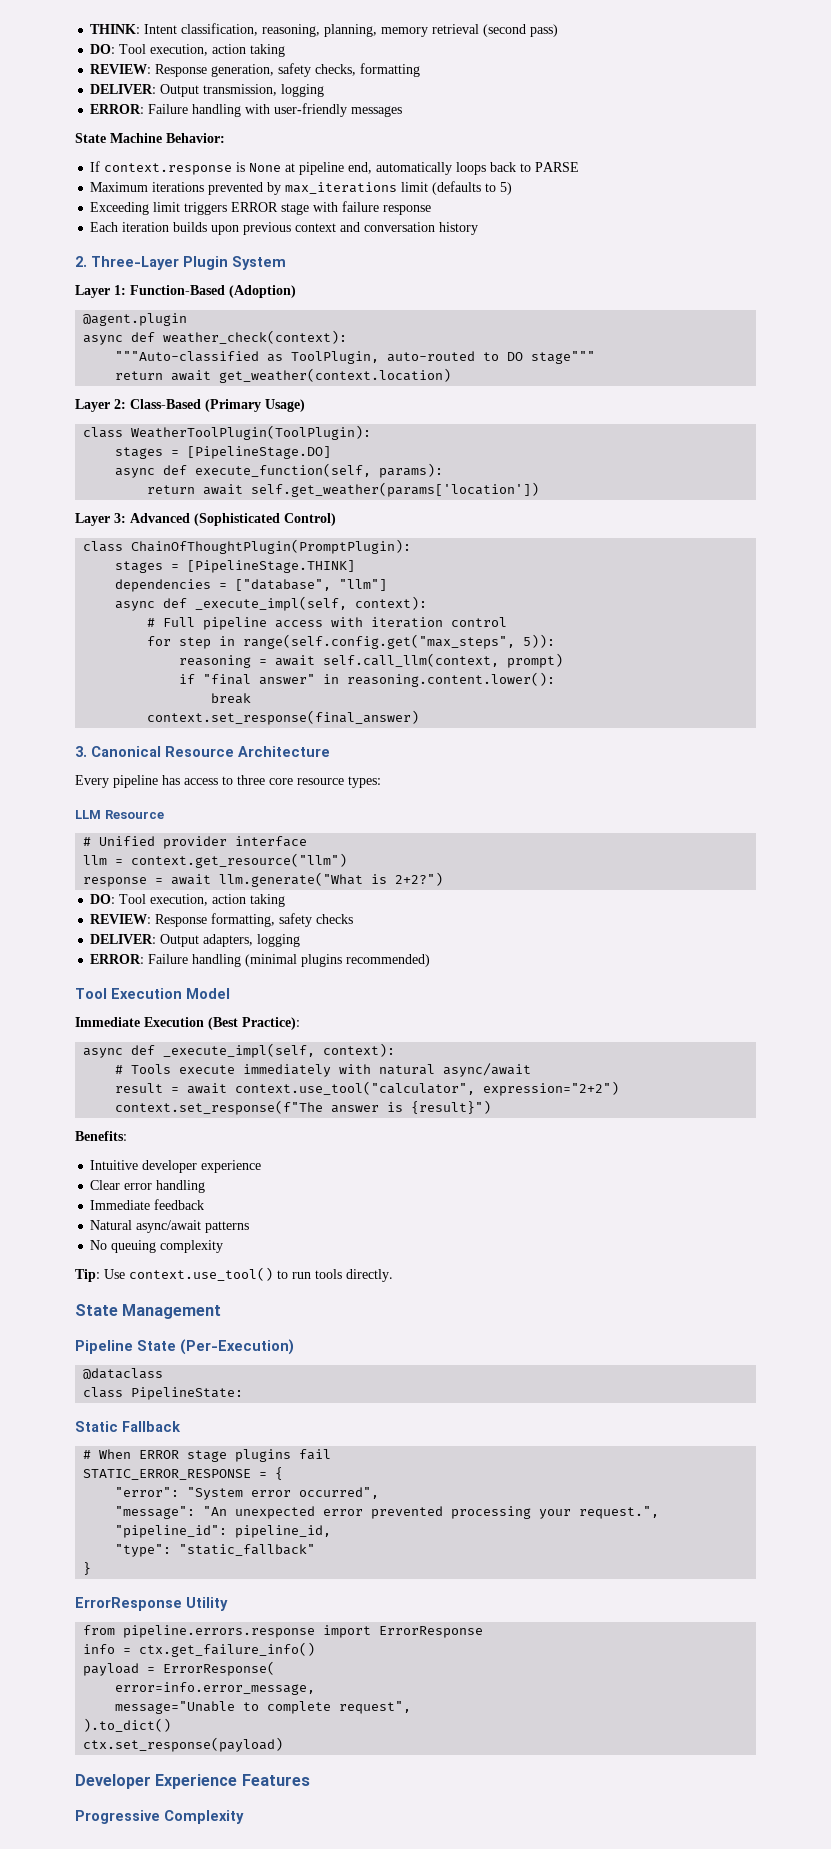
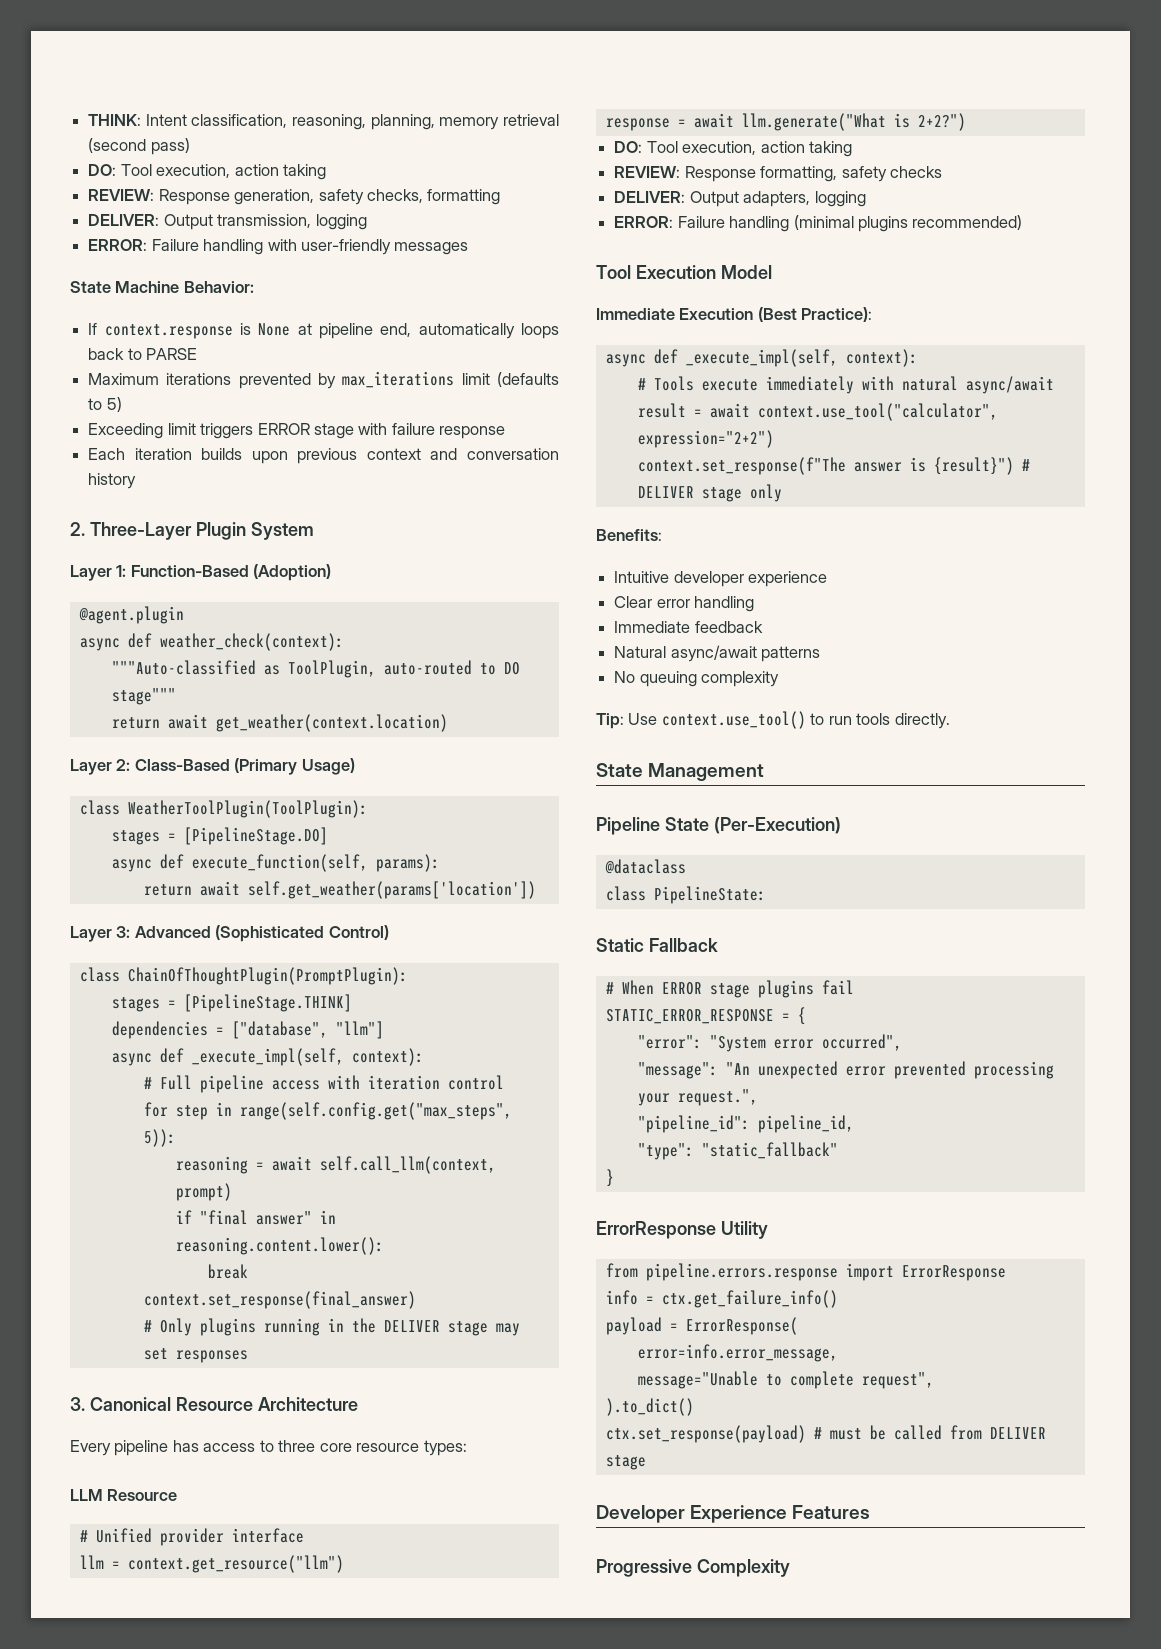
(420, 717) none -> [143,1318,520,1336] [143,1348,248,1363] // # Only plugins running in the DELIVER stage may set responses
(492, 1107) none -> [1021,459,1030,471] [637,484,782,502] # DELIVER stage only
(284, 1744) none -> [813,1425,1046,1440] [605,1455,646,1470] # must be called from DELIVER stage

